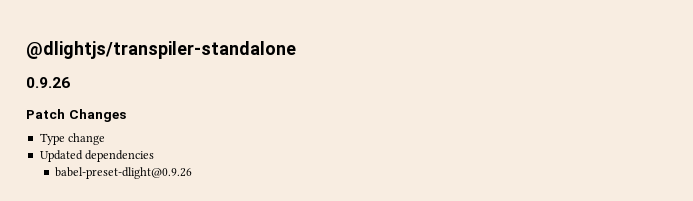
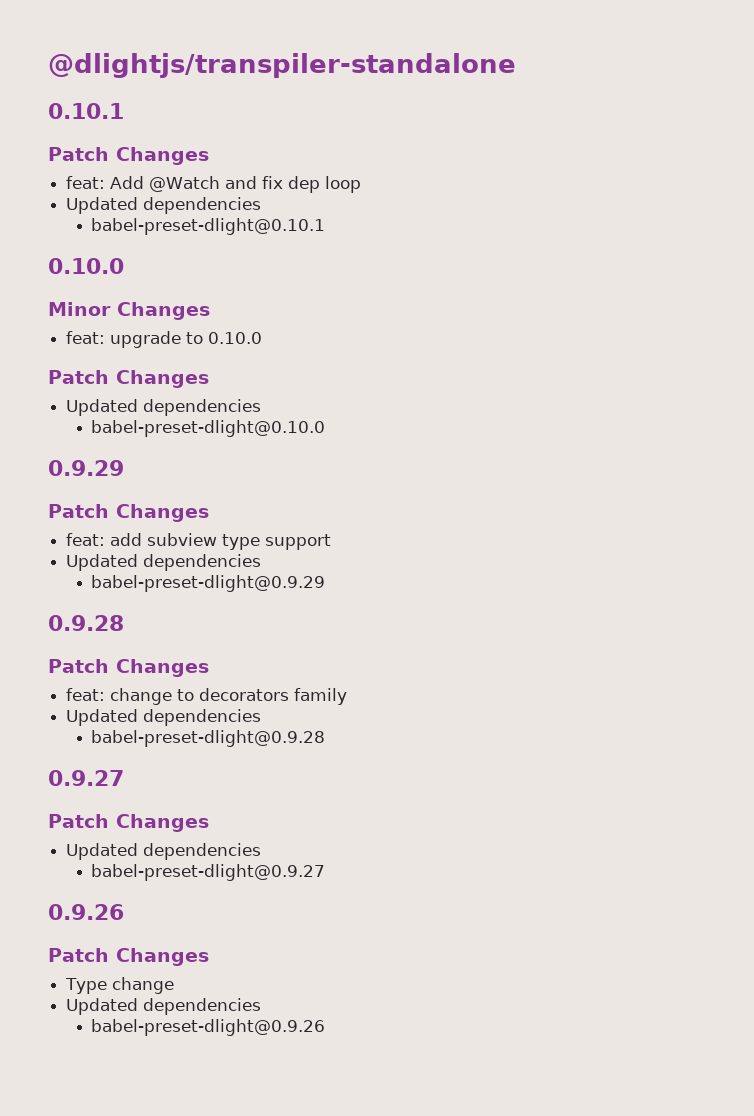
(296, 50) none -> [48,103,124,119] [48,147,209,165] [66,176,362,193] [66,197,262,214] [91,218,326,235] [48,258,124,274] [48,302,210,320] [66,331,263,348] [48,370,209,388] [66,399,262,416] [91,420,326,437] [48,460,124,476] [48,504,209,522] [66,533,332,550] [66,554,262,571] [91,575,326,592] [48,615,124,631] [48,659,209,677] [66,688,348,705] [66,709,262,726] [91,730,326,747] [48,770,124,786] [48,814,209,832] [66,843,262,860] [91,864,326,881] // 0.10.1 // Patch Changes // feat: Add @Watch and fix dep loop // Updated dependencies // babel-preset-dlight@0.10.1 // 0.10.0 // Minor Changes // feat: upgrade to 0.10.0 // Patch Changes // Updated dependencies // babel-preset-dlight@0.10.0 // 0.9.29 // Patch Changes // feat: add subview type support // Updated dependencies // babel-preset-dlight@0.9.29 // 0.9.28 // Patch Changes // feat: change to decorators family // Updated dependencies // babel-preset-dlight@0.9.28 // 0.9.27 // Patch Changes // Updated dependencies // babel-preset-dlight@0.9.27

